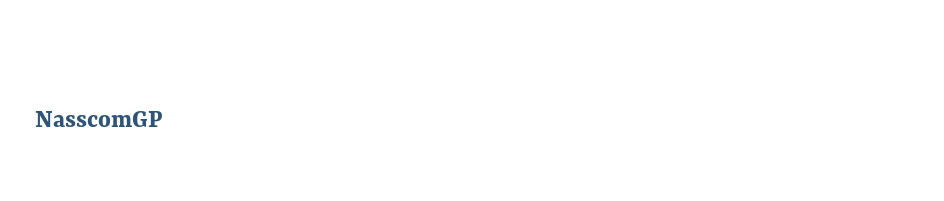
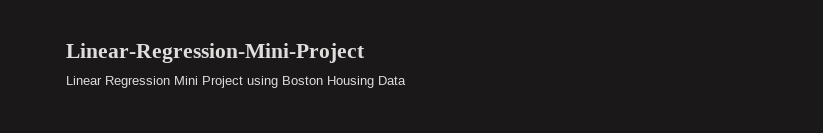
[35,111,162,127] NasscomGP -> [66,43,365,63] [66,76,406,88] Linear-Regression-Mini-Project // Linear Regression Mini Project using Boston Housing Data

